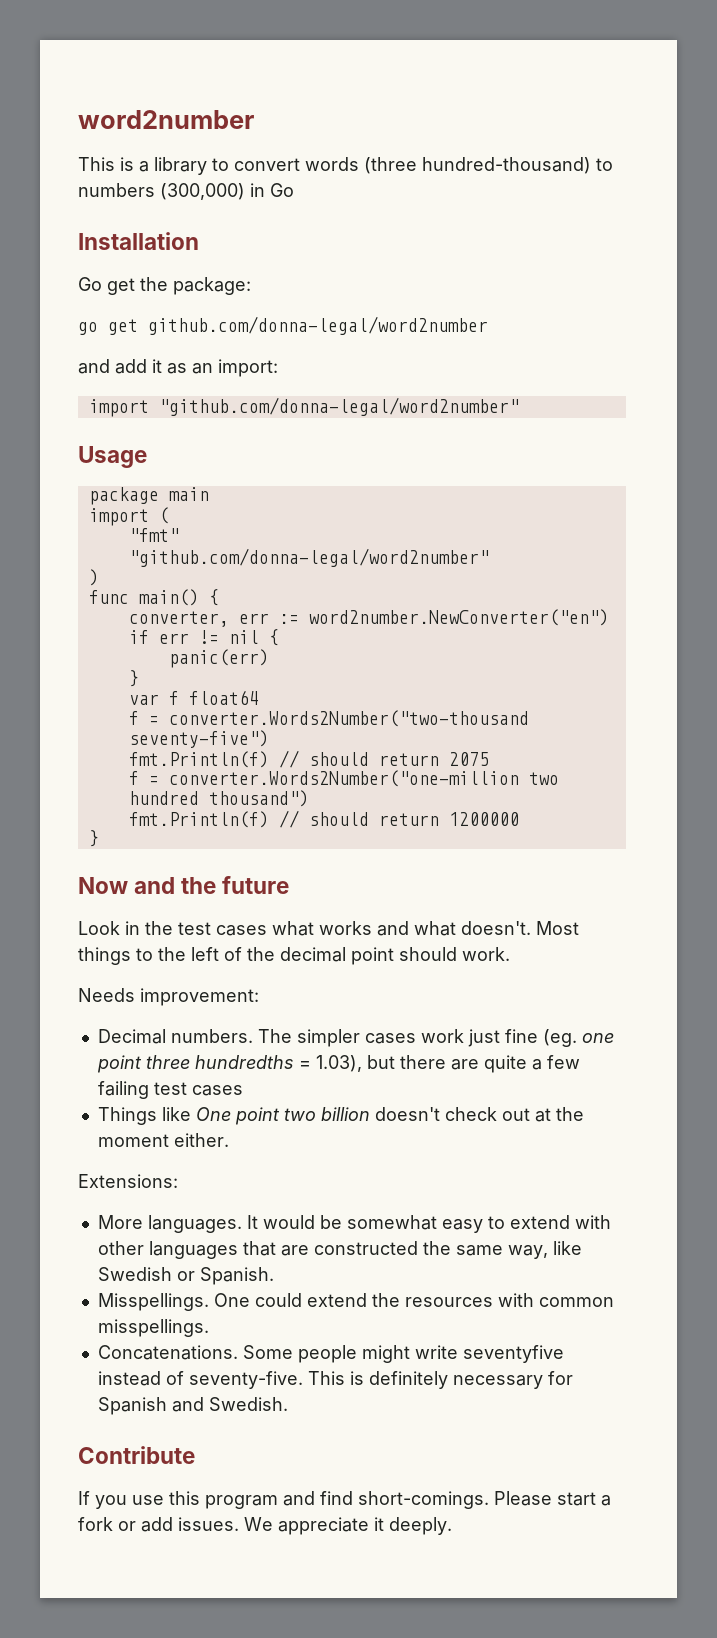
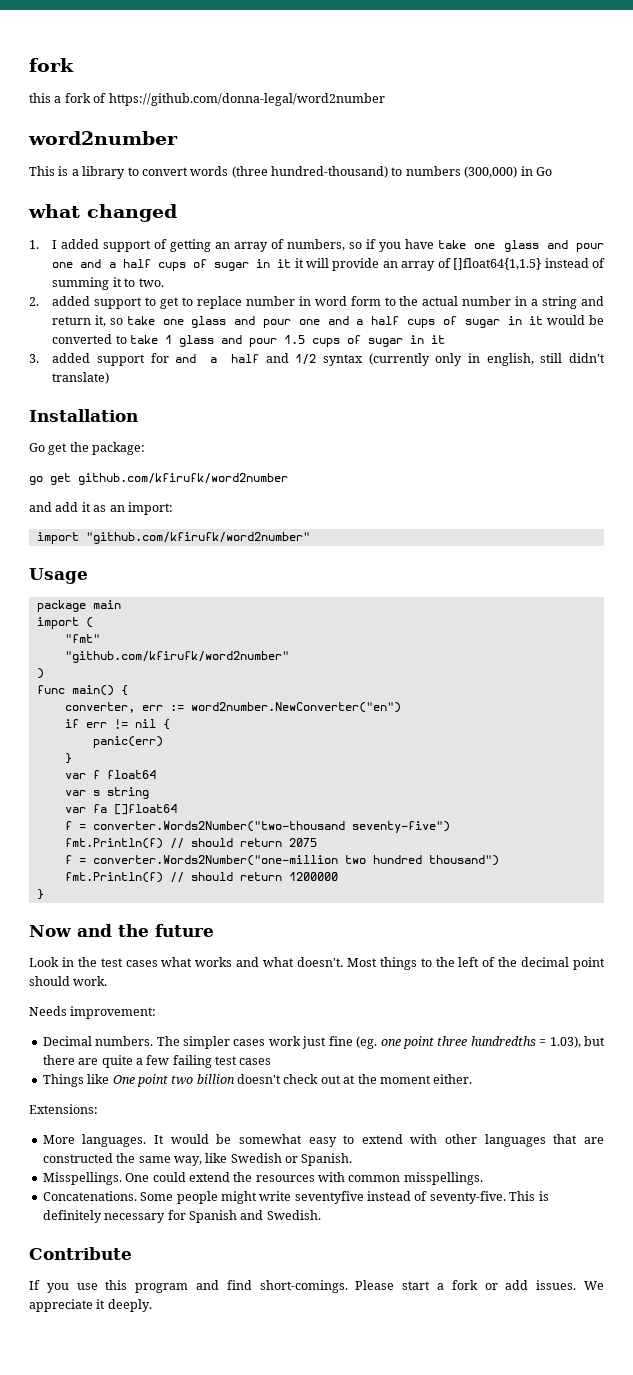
(78, 119) none -> [29,58,74,72] [29,93,385,106] fork // this a fork of https://github.com/donna-legal/word2number //
(294, 190) none -> [28,204,177,222] [29,239,604,252] [52,258,605,271] [52,277,164,290] [29,296,604,309] [52,315,605,328] [52,334,446,347] [29,353,605,366] [52,372,110,384] // what changed // 1. I added support of getting an array of numbers, so if you have take one glass and pour one and a half cups of sugar in it it will provide an array of []float64{1,1.5} instead of summing it to two. // 2. added support to get to replace number in word form to the actual number in a string and return it, so take one glass and pour one and a half cups of sugar in it would be converted to take 1 glass and pour 1.5 cups of sugar in it // 3. added support for and a half and 1/2 syntax (currently only in english, still didn't translate)
[148,316,488,335] github.com/donna-legal/word2number -> [78,473,288,485] github.com/kfirufk/word2number
[158,397,519,416] "github.com/donna-legal/word2number" -> [85,532,310,544] "github.com/kfirufk/word2number"
[128,548,489,567] "github.com/donna-legal/word2number" -> [64,651,289,663] "github.com/kfirufk/word2number"
(259, 697) none -> [64,787,149,799] [64,804,177,815] // var s string // var fa []float64

